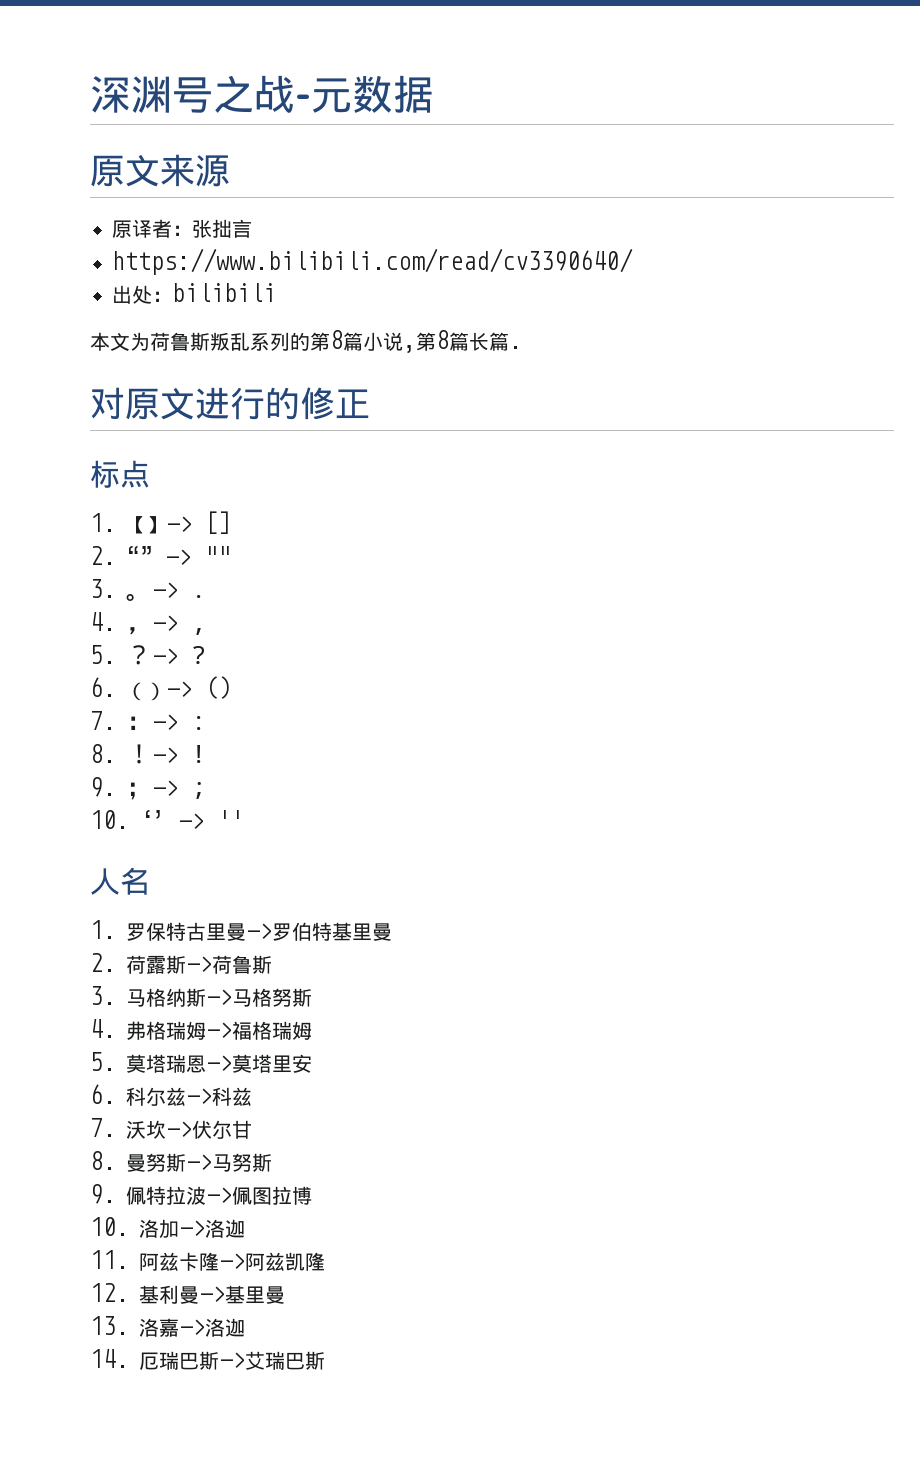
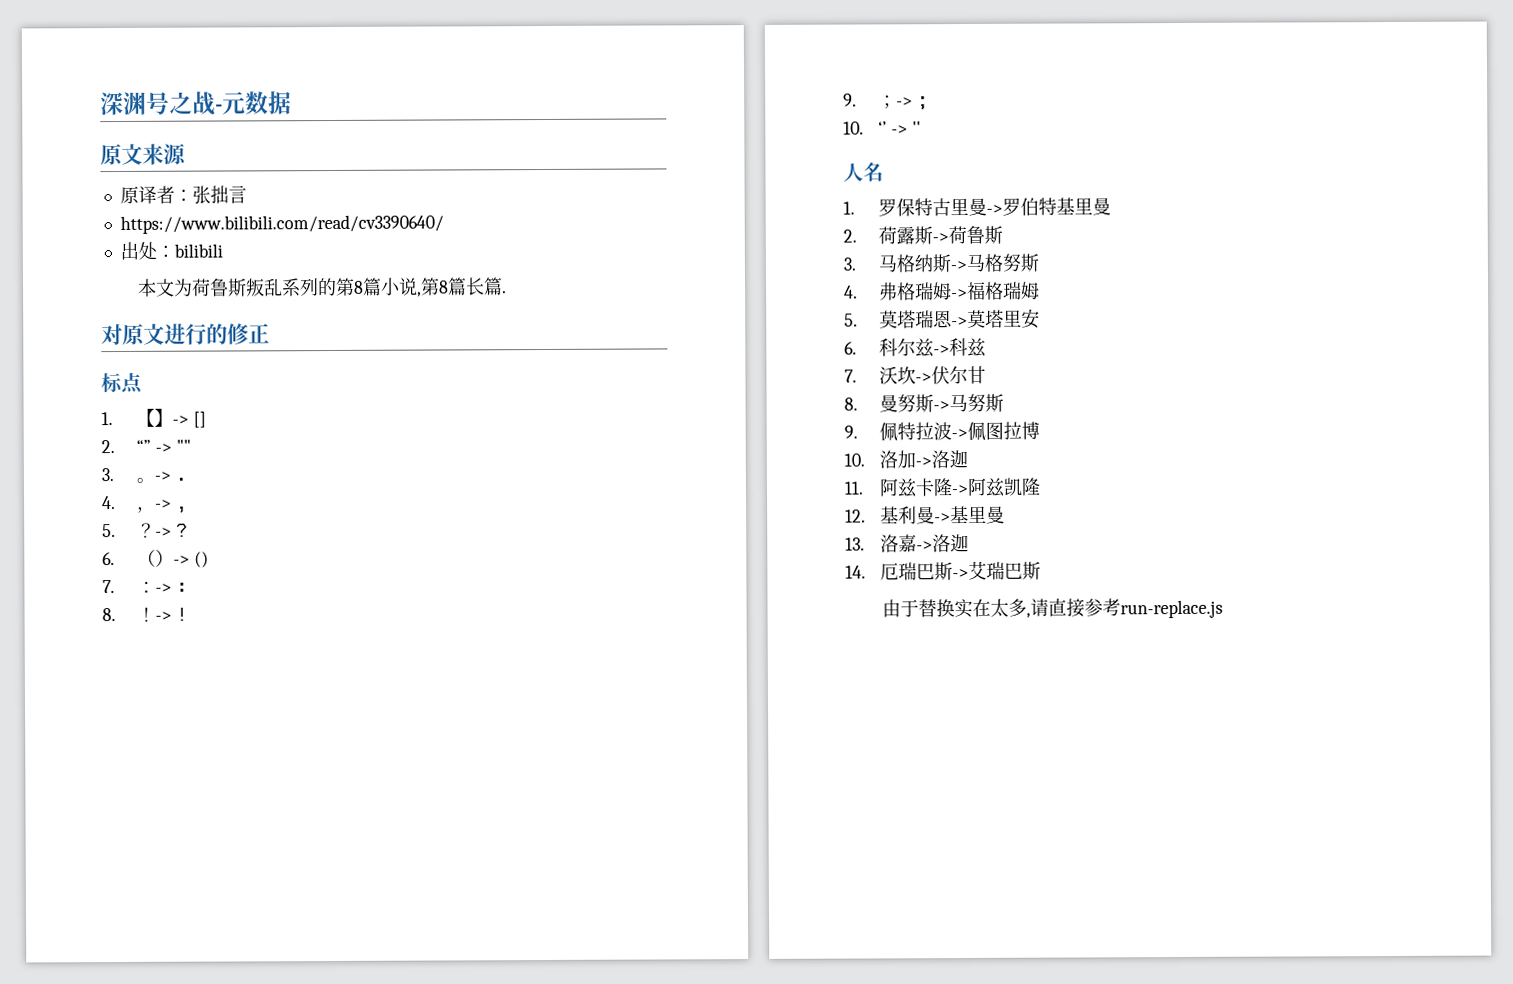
(325, 1360) none -> [882,598,1224,619] // 由于替换实在太多,请直接参考run-replace.js

